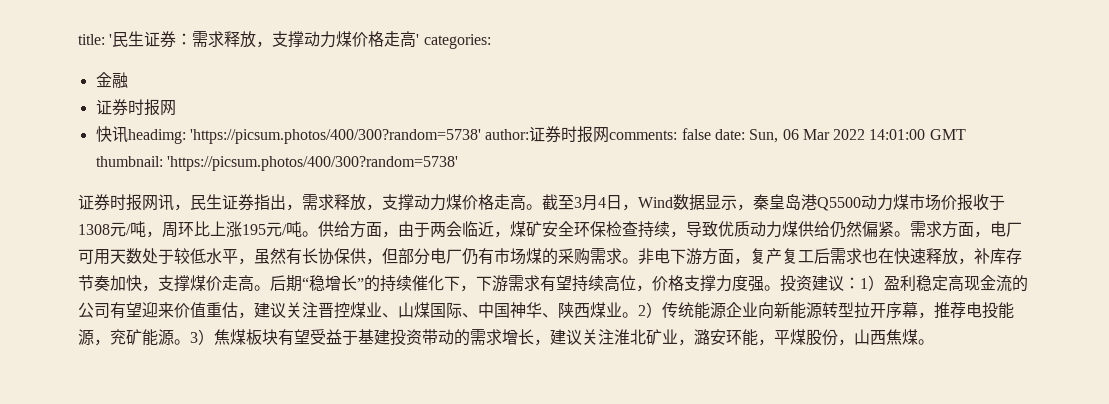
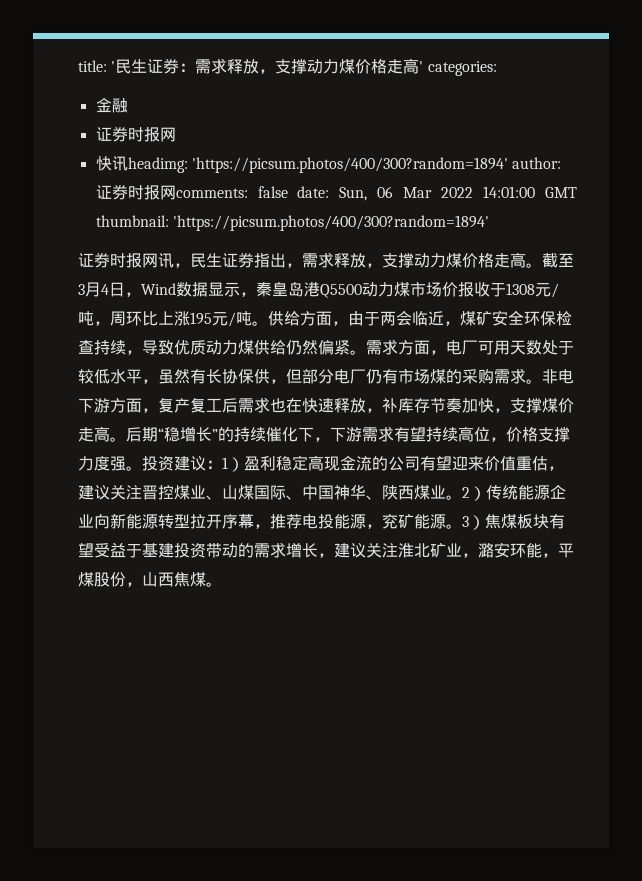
[189,129,481,144] 'https://picsum.photos/400/300?random=5738' -> [191,157,508,173] 'https://picsum.photos/400/300?random=1894'
[166,156,458,171] 'https://picsum.photos/400/300?random=5738' -> [172,215,489,231] 'https://picsum.photos/400/300?random=1894'

